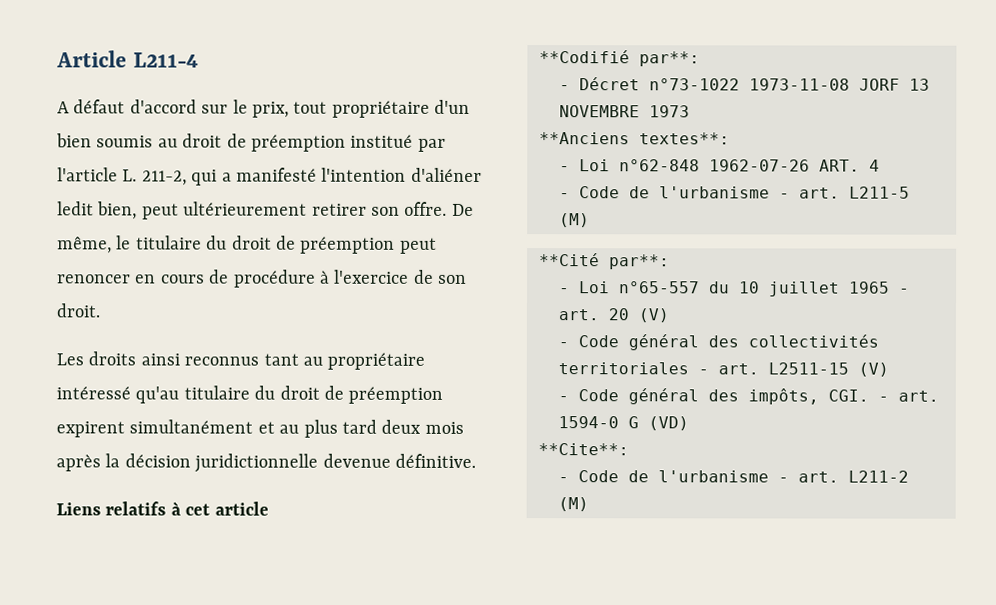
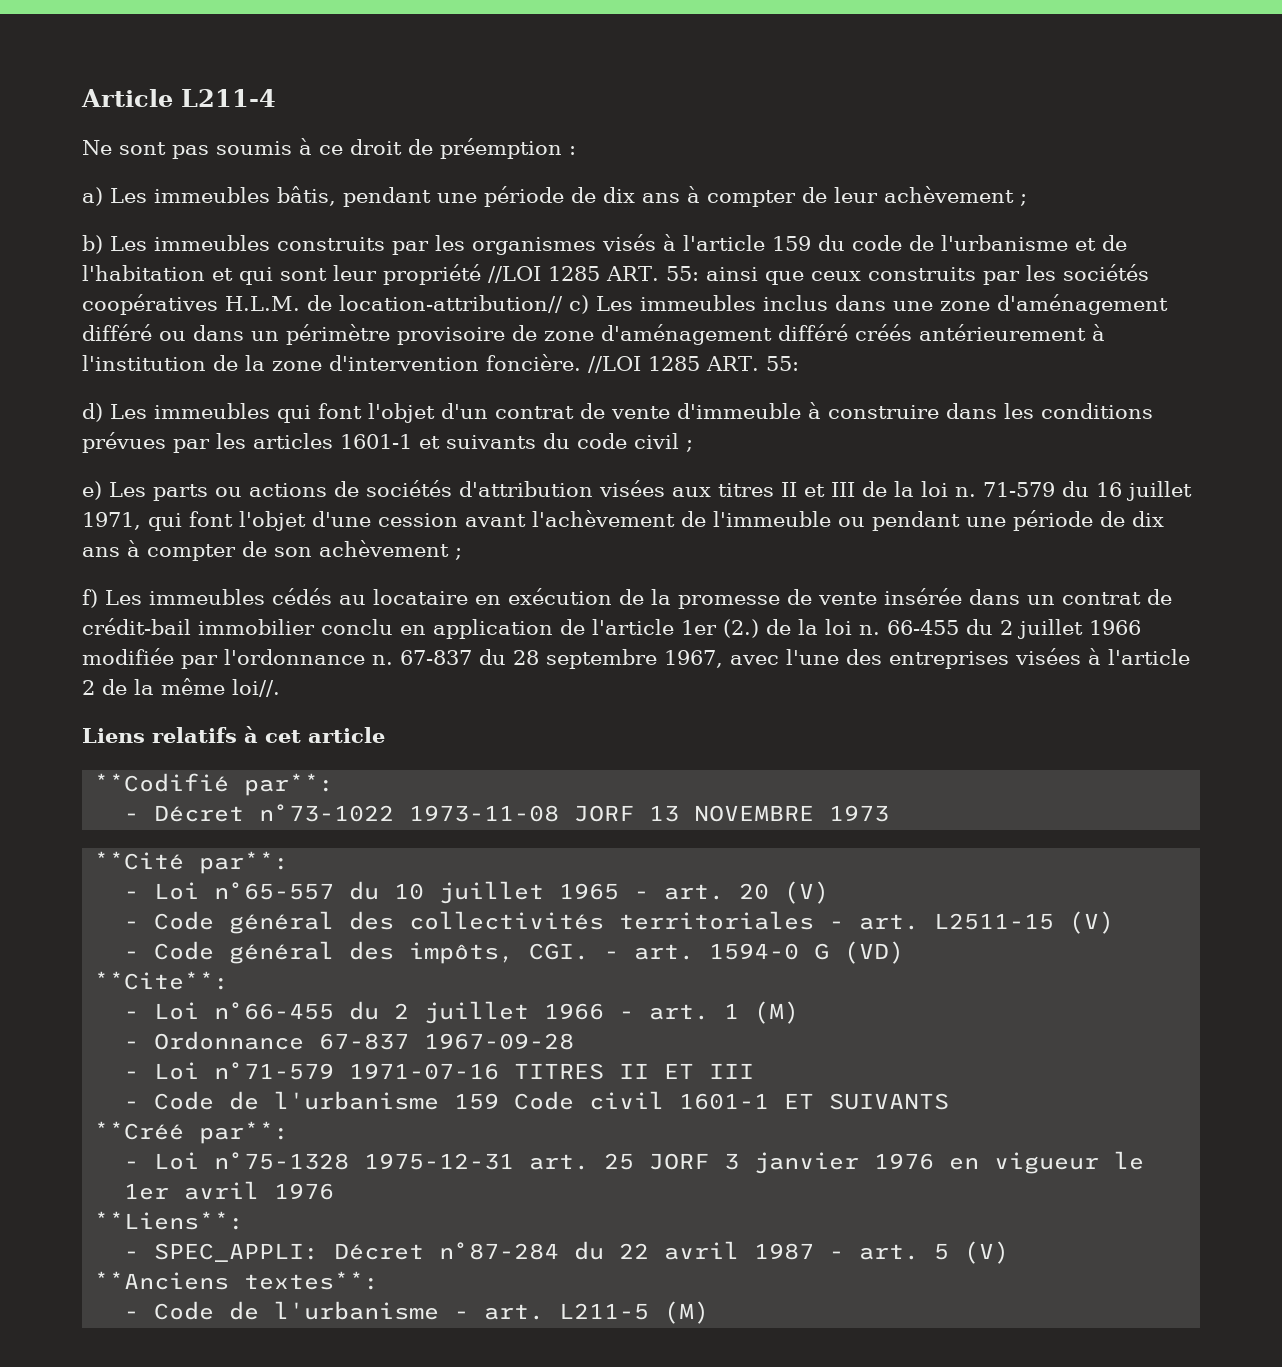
[57,99,471,118] [56,133,446,152] [57,167,482,186] [57,201,474,220] [57,235,437,254] [57,269,468,288] [56,303,100,318] [56,351,426,370] [56,385,444,404] [56,419,464,438] [56,453,476,473] A défaut d'accord sur le prix, tout propriétaire d'un bien soumis au droit de préemption institué par l'article L. 211-2, qui a manifesté l'intention d'aliéner ledit bien, peut ultérieurement retirer son offre. De même, le titulaire du droit de préemption peut renoncer en cours de procédure à l'exercice de son droit. // Les droits ainsi reconnus tant au propriétaire intéressé qu'au titulaire du droit de préemption expirent simultanément et au plus tard deux mois après la décision juridictionnelle devenue définitive. -> [82,138,576,159] [82,186,1027,207] [82,234,1127,255] [82,264,1149,285] [82,294,1168,315] [82,324,1105,345] [82,354,799,373] [82,402,1153,423] [82,432,693,453] [82,480,1192,501] [82,510,1164,531] [82,540,462,561] [82,588,1172,609] [82,618,1141,639] [82,648,1190,669] [82,678,280,697] Ne sont pas soumis à ce droit de préemption : // a) Les immeubles bâtis, pendant une période de dix ans à compter de leur achèvement ; // b) Les immeubles construits par les organismes visés à l'article 159 du code de l'urbanisme et de l'habitation et qui sont leur propriété //LOI 1285 ART. 55: ainsi que ceux construits par les sociétés coopératives H.L.M. de location-attribution// c) Les immeubles inclus dans une zone d'aménagement différé ou dans un périmètre provisoire de zone d'aménagement différé créés antérieurement à l'institution de la zone d'intervention foncière. //LOI 1285 ART. 55: // d) Les immeubles qui font l'objet d'un contrat de vente d'immeuble à construire dans les conditions prévues par les articles 1601-1 et suivants du code civil ; // e) Les parts ou actions de sociétés d'attribution visées aux titres II et III de la loi n. 71-579 du 16 juillet 1971, qui font l'objet d'une cession avant l'achèvement de l'immeuble ou pendant une période de dix ans à compter de son achèvement ; // f) Les immeubles cédés au locataire en exécution de la promesse de vente insérée dans un contrat de crédit-bail immobilier conclu en application de l'article 1er (2.) de la loi n. 66-455 du 2 juillet 1966 modifiée par l'ordonnance n. 67-837 du 28 septembre 1967, avec l'une des entreprises visées à l'article 2 de la même loi//.
[539,132,730,145] [559,159,880,172] [559,186,910,199] [559,213,590,228] // **Anciens textes**: // - Loi n°62-848 1962-07-26 ART. 4 // - Code de l'urbanisme - art. L211-5 (M) -> (890, 813) none
[558,470,909,483] // - Code de l'urbanisme - art. L211-2 -> [124,1001,800,1024] [124,1031,575,1050] [124,1062,755,1080] [124,1091,950,1110] [94,1121,290,1144] [124,1151,1145,1174] [124,1181,335,1200] [94,1211,245,1230] [124,1241,1010,1264] [94,1271,380,1290] [124,1301,650,1320] // - Loi n°66-455 du 2 juillet 1966 - art. 1 (M) // - Ordonnance 67-837 1967-09-28 // - Loi n°71-579 1971-07-16 TITRES II ET III // - Code de l'urbanisme 159 Code civil 1601-1 ET SUIVANTS // **Créé par**: // - Loi n°75-1328 1975-12-31 art. 25 JORF 3 janvier 1976 en vigueur le 1er avril 1976 // **Liens**: // - SPEC_APPLI: Décret n°87-284 du 22 avril 1987 - art. 5 (V) // **Anciens textes**: // - Code de l'urbanisme - art. L211-5

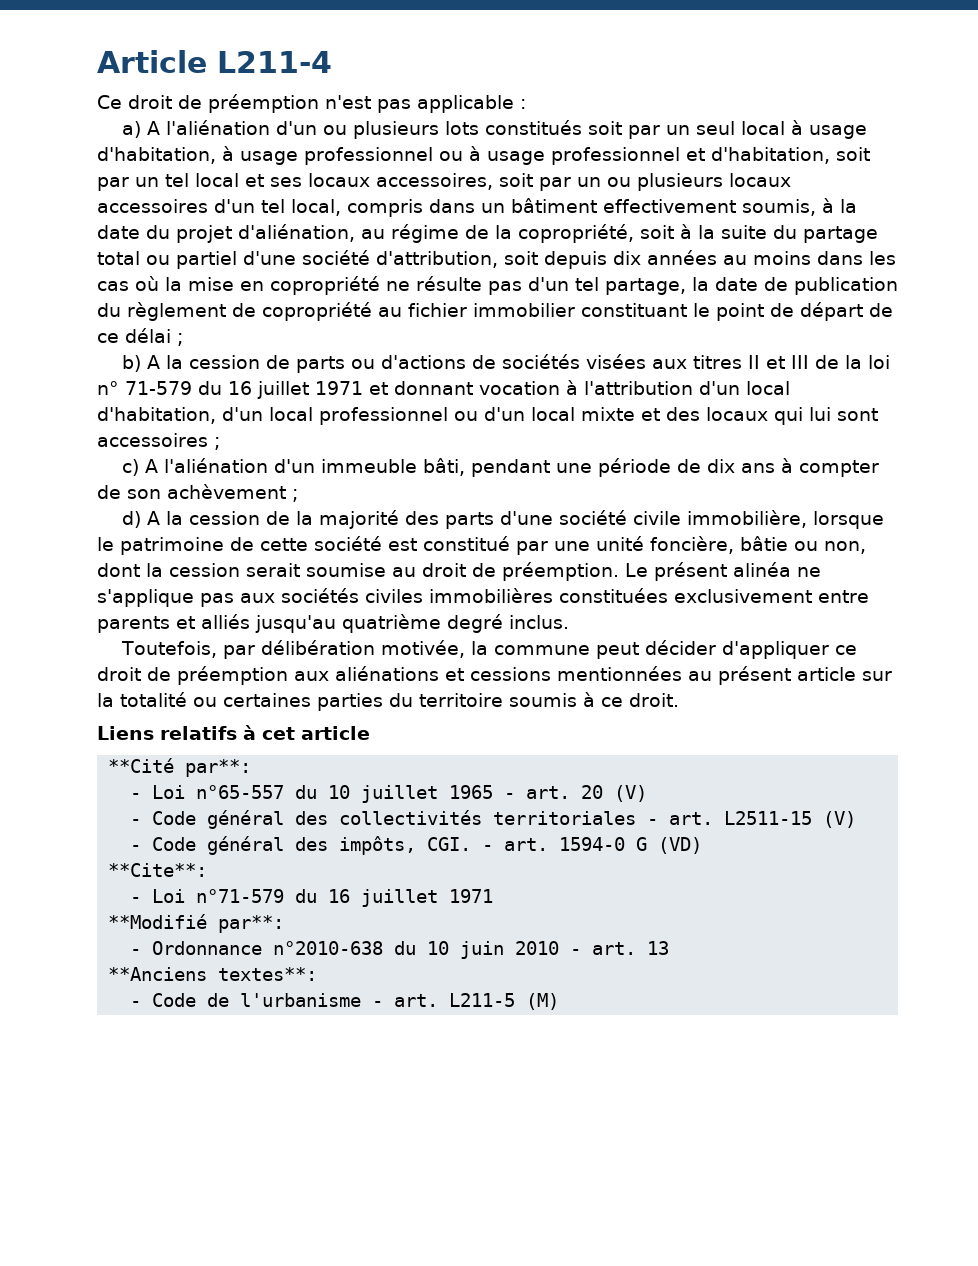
[82,138,576,159] [82,186,1027,207] [82,234,1127,255] [82,264,1149,285] [82,294,1168,315] [82,324,1105,345] [82,354,799,373] [82,402,1153,423] [82,432,693,453] [82,481,146,500] Ne sont pas soumis à ce droit de préemption : // a) Les immeubles bâtis, pendant une période de dix ans à compter de leur achèvement ; // b) Les immeubles construits par les organismes visés à l'article 159 du code de l'urbanisme et de l'habitation et qui sont leur propriété //LOI 1285 ART. 55: ainsi que ceux construits par les sociétés coopératives H.L.M. de location-attribution// c) Les immeubles inclus dans une zone d'aménagement différé ou dans un périmètre provisoire de zone d'aménagement différé créés antérieurement à l'institution de la zone d'intervention foncière. //LOI 1285 ART. 55: // d) Les immeubles qui font l'objet d'un contrat de vente d'immeuble à construire dans les conditions prévues par les articles 1601-1 et suivants du code civil ; // e) Les -> [97,94,526,113] [122,120,868,139] [97,146,870,165] [97,173,791,191] [97,198,857,217] [97,224,878,243] [97,250,896,269] [97,276,898,295] [97,302,893,321] [97,328,183,346] [122,355,291,372] Ce droit de préemption n'est pas applicable : // a) A l'aliénation d'un ou plusieurs lots constitués soit par un seul local à usage d'habitation, à usage professionnel ou à usage professionnel et d'habitation, soit par un tel local et ses locaux accessoires, soit par un ou plusieurs locaux accessoires d'un tel local, compris dans un bâtiment effectivement soumis, à la date du projet d'aliénation, au régime de la copropriété, soit à la suite du partage total ou partiel d'une société d'attribution, soit depuis dix années au moins dans les cas où la mise en copropriété ne résulte pas d'un tel partage, la date de publication du règlement de copropriété au fichier immobilier constituant le point de départ de ce délai ; // b) A la cession de
[249,483,327,497] actions -> [381,355,467,369] d'actions
[459,481,593,497] d'attribution -> (581, 361) none
[955,487,976,497] n. -> [97,381,119,395] n°
[82,510,865,531] 1971, qui font l'objet d'une cession avant l'achèvement de l'immeuble ou -> [315,380,790,395] [97,407,878,425] [97,433,220,450] [122,458,466,476] 1971 et donnant vocation à l'attribution d'un local d'habitation, d'un local professionnel ou d'un local mixte et des locaux qui lui sont accessoires ; // c) A l'aliénation d'un immeuble bâti,
[82,588,1172,609] [82,618,1141,639] [82,648,1190,669] [82,678,280,697] f) Les immeubles cédés au locataire en exécution de la promesse de vente insérée dans un contrat de crédit-bail immobilier conclu en application de l'article 1er (2.) de la loi n. 66-455 du 2 juillet 1966 modifiée par l'ordonnance n. 67-837 du 28 septembre 1967, avec l'une des entreprises visées à l'article 2 de la même loi//. -> [122,510,885,529] [97,536,866,555] [97,562,821,581] [97,588,869,607] [97,614,569,633] [121,640,858,659] [97,666,892,685] [97,692,679,711] d) A la cession de la majorité des parts d'une société civile immobilière, lorsque le patrimoine de cette société est constitué par une unité foncière, bâtie ou non, dont la cession serait soumise au droit de préemption. Le présent alinéa ne s'applique pas aux sociétés civiles immobilières constituées exclusivement entre parents et alliés jusqu'au quatrième degré inclus. // Toutefois, par délibération motivée, la commune peut décider d'appliquer ce droit de préemption aux aliénations et cessions mentionnées au présent article sur la totalité ou certaines parties du territoire soumis à ce droit.
[94,773,335,796] [124,804,890,822] // **Codifié par**: // - Décret n°73-1022 1973-11-08 JORF 13 NOVEMBRE 1973 -> (370, 733) none
[214,1001,800,1024] [124,1031,575,1050] [124,1062,755,1080] [124,1091,950,1110] [94,1121,290,1144] [124,1151,1145,1174] [124,1181,335,1200] [94,1211,245,1230] [124,1241,1010,1264] n°66-455 du 2 juillet 1966 - art. 1 (M) // - Ordonnance 67-837 1967-09-28 // - Loi n°71-579 1971-07-16 TITRES II ET III // - Code de l'urbanisme 159 Code civil 1601-1 ET SUIVANTS // **Créé par**: // - Loi n°75-1328 1975-12-31 art. 25 JORF 3 janvier 1976 en vigueur le 1er avril 1976 // **Liens**: // - SPEC_APPLI: Décret n°87-284 du 22 avril 1987 - art. 5 (V) -> [196,889,494,907] [108,914,285,933] [130,941,670,959] n°71-579 du 16 juillet 1971 // **Modifié par**: // - Ordonnance n°2010-638 du 10 juin 2010 - art. 13

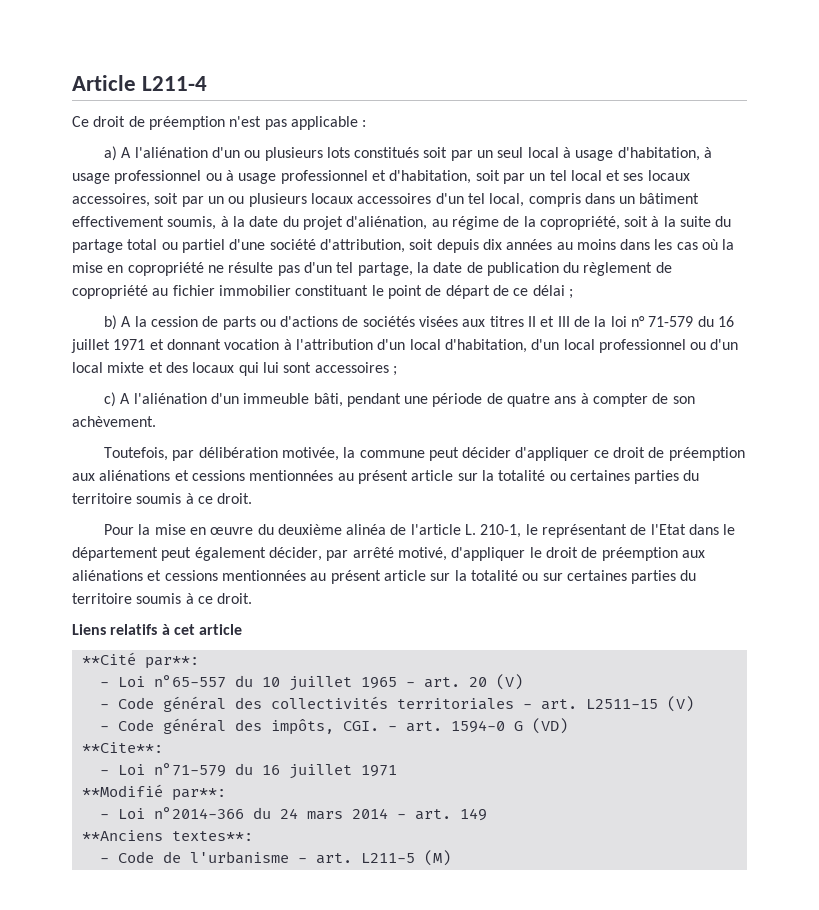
[707,459,736,473] dix -> [507,393,551,407] quatre
[167,484,298,502] [122,510,885,529] [97,536,866,555] [97,562,821,581] [97,588,869,607] [97,614,569,633] achèvement ; // d) A la cession de la majorité des parts d'une société civile immobilière, lorsque le patrimoine de cette société est constitué par une unité foncière, bâtie ou non, dont la cession serait soumise au droit de préemption. Le présent alinéa ne s'applique pas aux sociétés civiles immobilières constituées exclusivement entre parents et alliés jusqu'au quatrième degré inclus. -> [72,416,156,427] achèvement.
(679, 700) none -> [103,524,736,538] [72,547,705,561] [72,570,697,584] [72,593,253,604] // Pour la mise en œuvre du deuxième alinéa de l'article L. 210-1, le représentant de l'Etat dans le département peut également décider, par arrêté motivé, d'appliquer le droit de préemption aux aliénations et cessions mentionnées au présent article sur la totalité ou sur certaines parties du territoire soumis à ce droit.
[152,941,670,959] Ordonnance n°2010-638 du 10 juin 2010 - art. 13 -> [117,807,487,821] Loi n°2014-366 du 24 mars 2014 - art. 149

